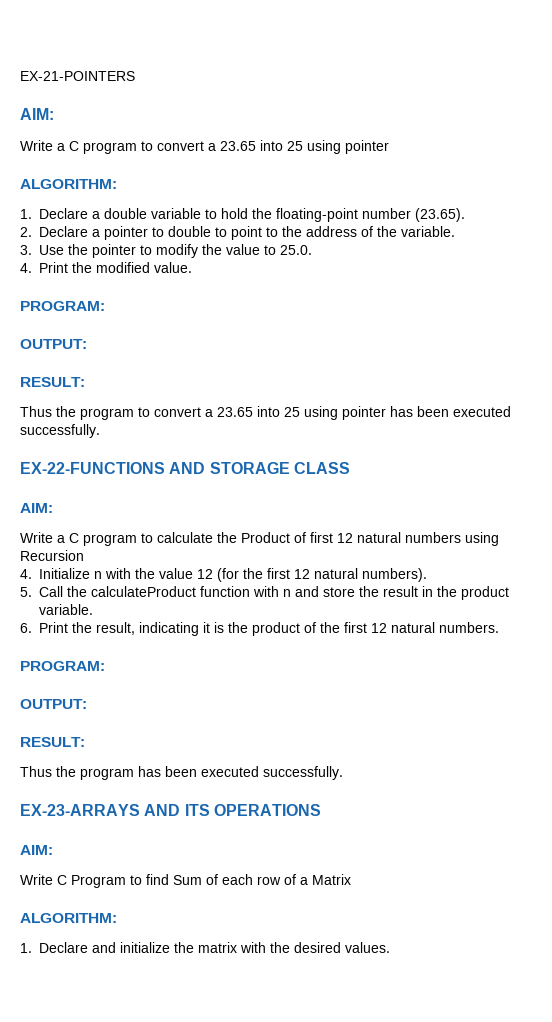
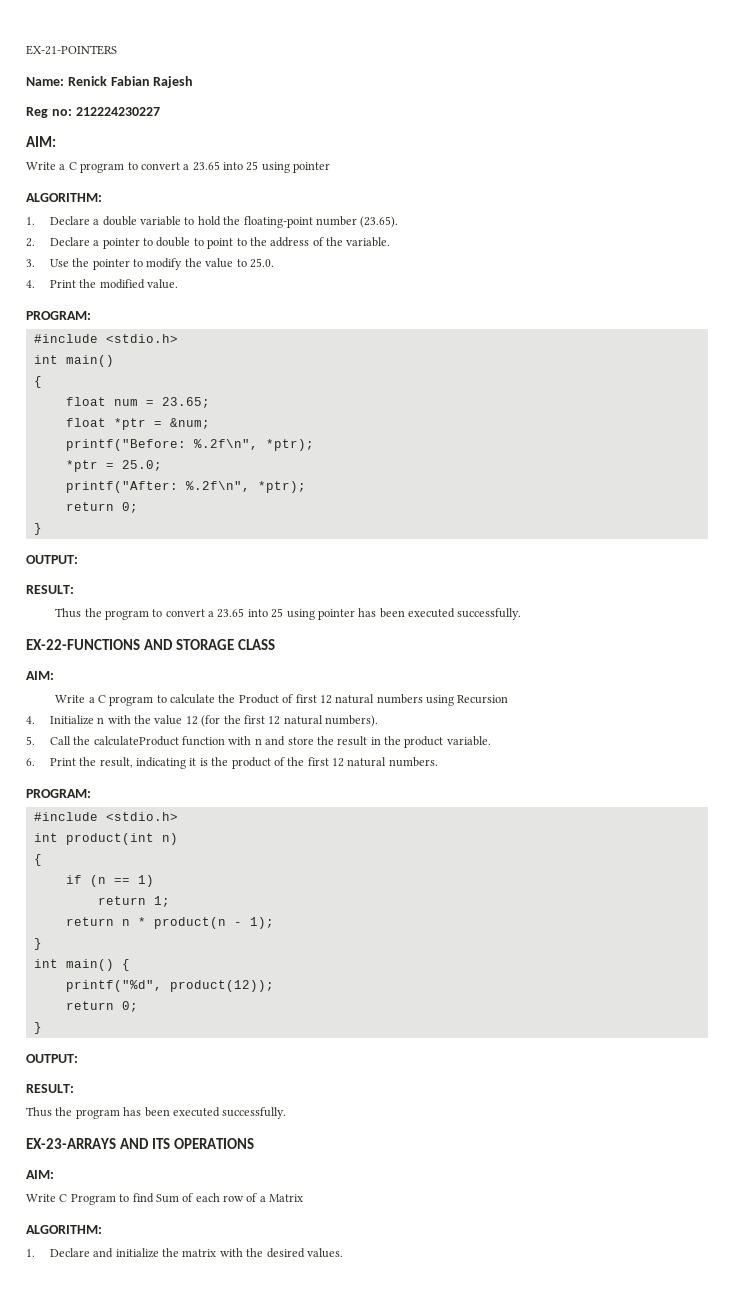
(135, 76) none -> [26,76,194,88] [26,107,160,118] // Name: Renick Fabian Rajesh // Reg no: 212224230227
(105, 306) none -> [33,334,178,343] [33,355,114,367] [33,376,42,388] [65,397,210,408] [65,418,210,430] [65,439,314,451] [65,460,162,472] [65,481,306,493] [65,502,138,513] [33,523,42,535] // #include <stdio.h> // int main() // { // float num = 23.65; // float *ptr = &num; // printf("Before: %.2f\n", *ptr); // *ptr = 25.0; // printf("After: %.2f\n", *ptr); // return 0; // }
(105, 666) none -> [33,812,178,821] [33,833,178,845] [33,854,42,866] [65,875,154,887] [97,896,170,907] [65,917,274,929] [33,938,42,950] [33,959,130,971] [65,980,274,992] [65,1001,138,1012] [33,1022,42,1034] // #include <stdio.h> // int product(int n) // { // if (n == 1) // return 1; // return n * product(n - 1); // } // int main() { // printf("%d", product(12)); // return 0; // }

